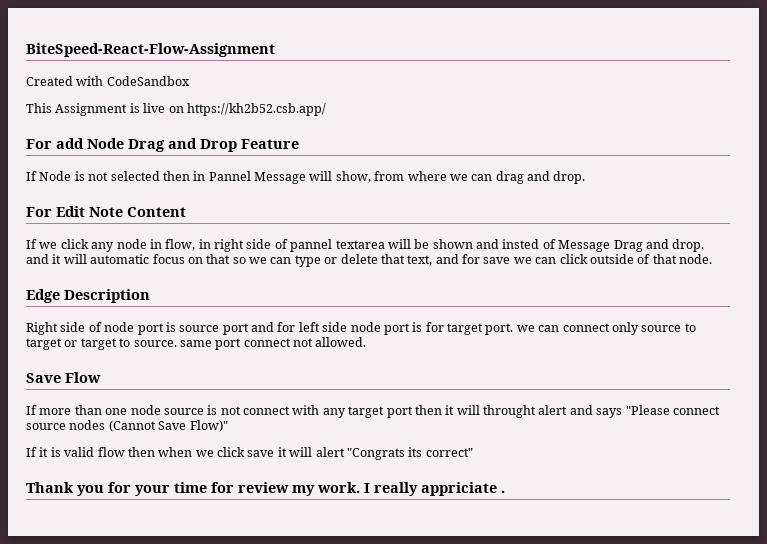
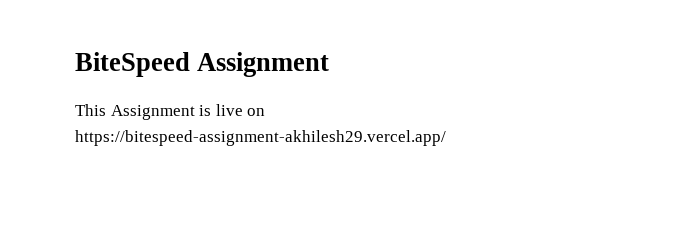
[26,43,275,57] [26,76,190,86] BiteSpeed-React-Flow-Assignment // Created with CodeSandbox -> [75,52,330,77] BiteSpeed Assignment
[186,103,326,116] [26,138,299,152] [26,171,586,184] [26,206,186,217] [26,239,705,252] [26,254,712,267] [26,289,150,303] [26,322,696,335] [26,337,367,350] [26,372,101,383] [26,405,720,418] [26,420,228,432] [26,447,473,460] [26,482,505,496] https://kh2b52.csb.app/ // For add Node Drag and Drop Feature // If Node is not selected then in Pannel Message will show, from where we can drag and drop. // For Edit Note Content // If we click any node in flow, in right side of pannel textarea will be shown and insted of Message Drag and drop. and it will automatic focus on that so we can type or delete that text, and for save we can click outside of that node. // Edge Description // Right side of node port is source port and for left side node port is for target port. we can connect only source to target or target to source. same port connect not allowed. // Save Flow // If more than one node source is not connect with any target port then it will throught alert and says "Please connect source nodes (Cannot Save Flow)" // If it is valid flow then when we click save it will alert "Congrats its correct" // Thank you for your time for review my work. I really appriciate . -> [75,130,446,146] https://bitespeed-assignment-akhilesh29.vercel.app/

